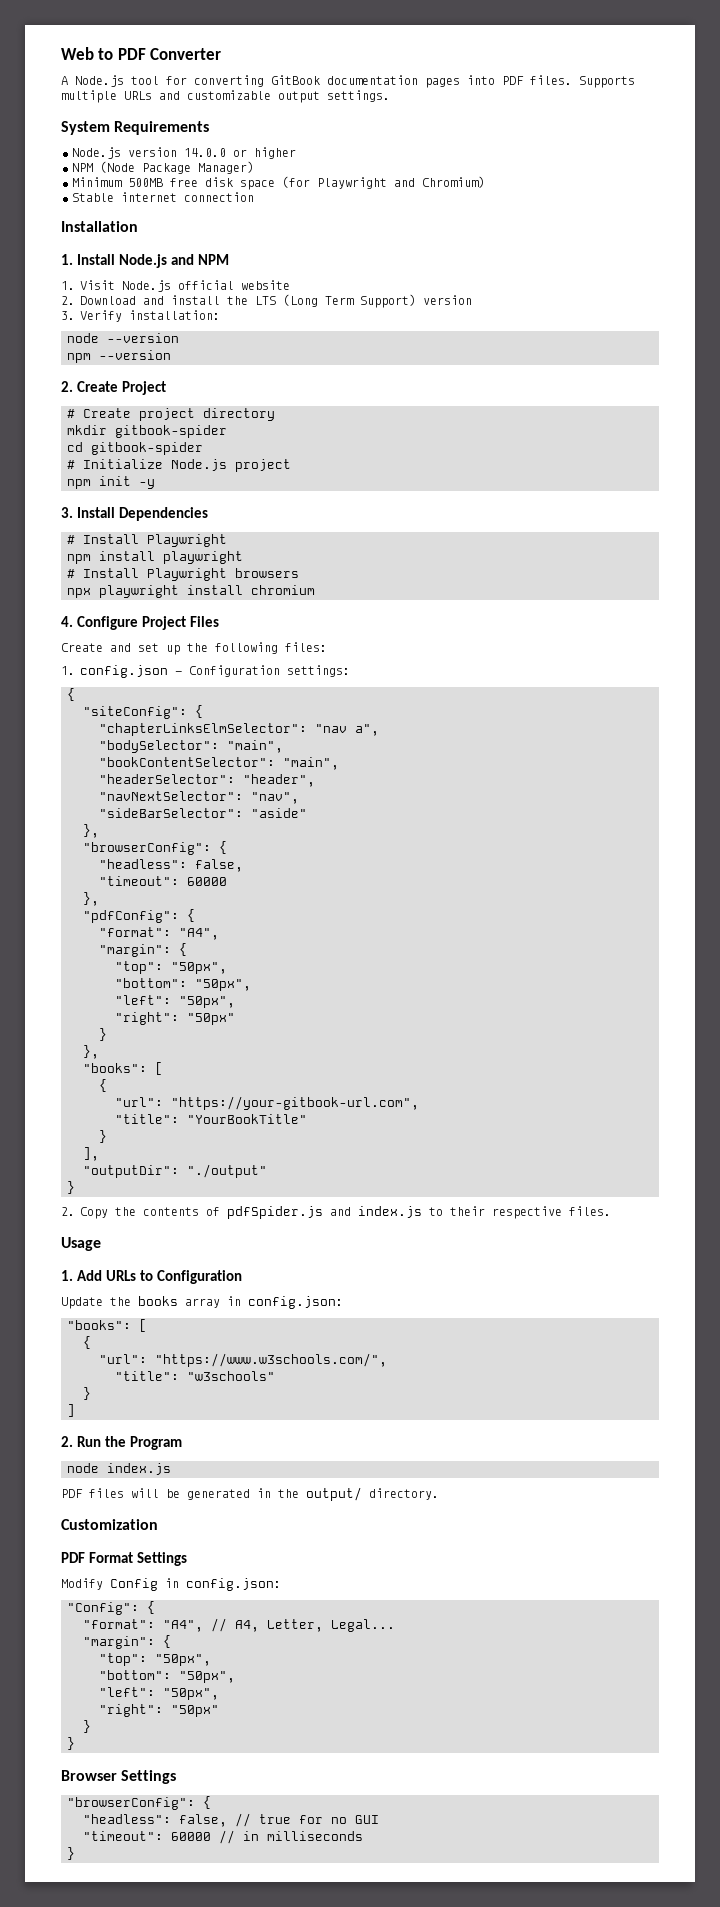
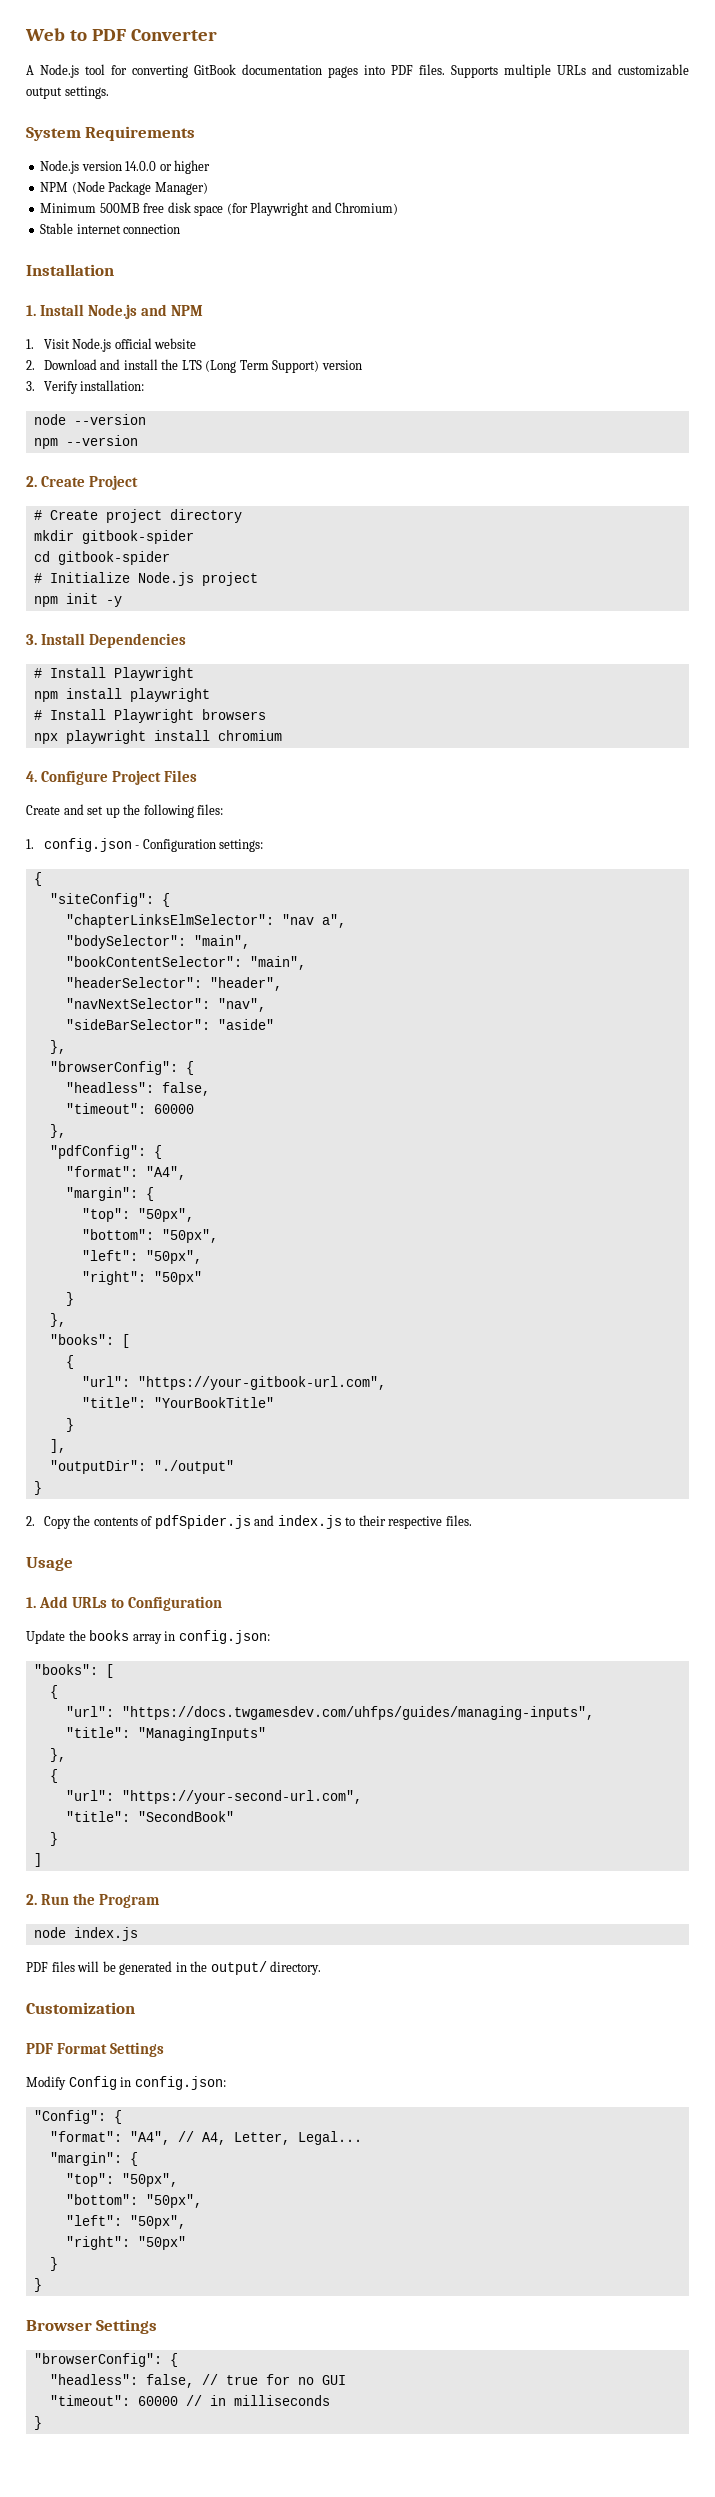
[155,1353,387,1367] [115,1371,275,1381] "https://www.w3schools.com/", // "title": "w3schools" -> [121,1706,594,1720] [65,1727,266,1741] [49,1748,66,1762] [49,1769,58,1783] [65,1790,362,1804] [65,1811,234,1822] "https://docs.twgamesdev.com/uhfps/guides/managing-inputs", // "title": "ManagingInputs" // }, // { // "url": "https://your-second-url.com", // "title": "SecondBook"

